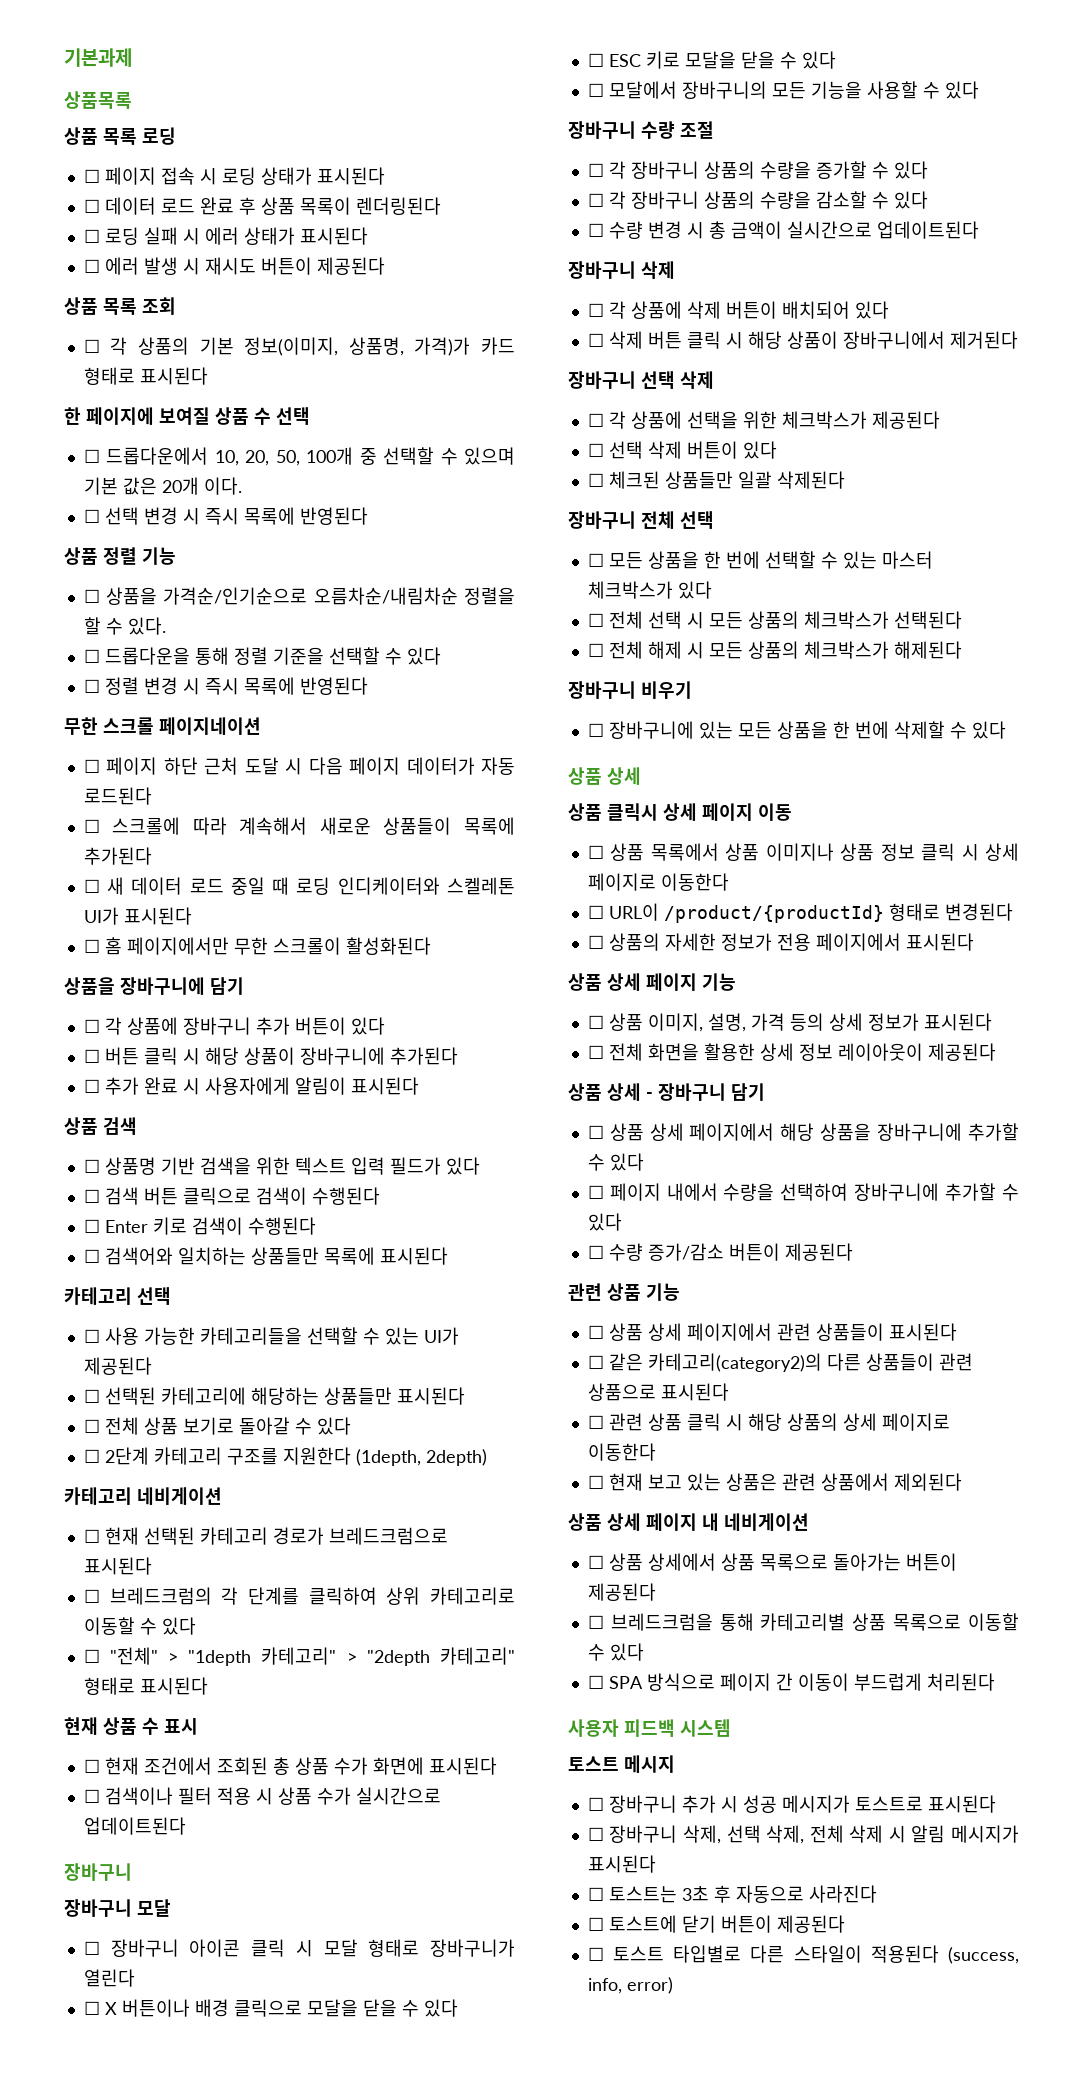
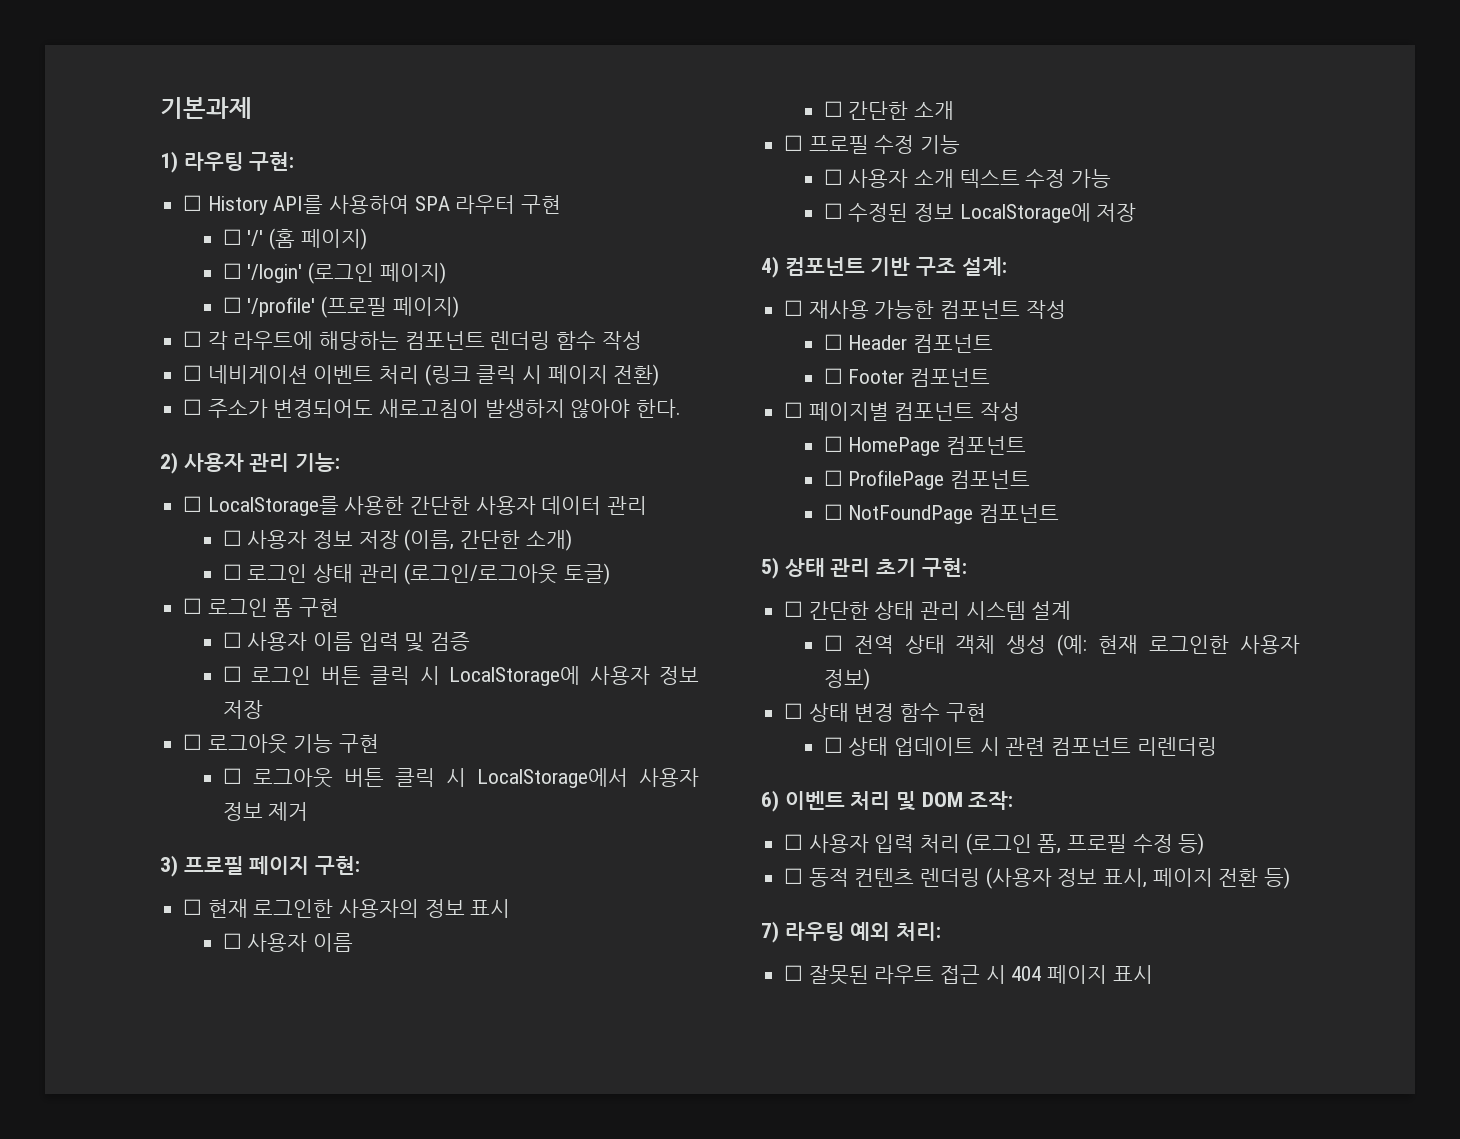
[64,91,132,109] [64,127,176,145] [83,167,385,185] [83,197,441,215] [83,227,368,245] [83,257,385,275] [64,297,176,315] [83,337,515,356] [83,367,208,385] [64,407,310,425] [83,447,515,466] [83,477,242,495] [83,507,368,525] [64,547,176,565] [83,587,515,605] [83,617,166,635] [83,647,441,665] [83,677,368,695] [64,717,261,735] [83,757,515,775] [83,787,152,805] [83,817,515,835] [83,847,152,865] [83,877,515,895] [83,907,192,925] [83,937,431,955] [64,977,244,995] [83,1017,385,1035] [83,1047,458,1065] [83,1077,419,1095] [64,1117,137,1135] [83,1157,480,1175] [83,1187,380,1205] [83,1217,316,1235] [83,1247,448,1265] [64,1287,171,1305] [83,1327,459,1345] [83,1357,152,1375] [83,1387,465,1405] [83,1417,351,1435] [83,1447,487,1466] [64,1487,222,1505] [83,1527,448,1545] [83,1557,152,1575] [83,1587,515,1605] [83,1617,196,1635] [83,1647,515,1666] [83,1677,208,1695] [64,1717,198,1735] [83,1757,497,1775] [83,1787,441,1805] [83,1817,186,1835] [64,1863,132,1881] [64,1899,171,1917] [83,1939,515,1957] [83,1969,135,1987] [83,1999,458,2017] [587,51,836,69] [587,81,979,99] [568,121,714,139] [587,161,928,179] [587,191,928,209] [587,221,979,239] [568,261,675,279] [587,301,889,319] [587,331,1018,349] [568,371,714,389] [587,411,940,429] [587,441,777,459] [587,471,845,489] [568,511,714,529] [587,551,933,569] [587,581,712,599] [587,611,962,629] [587,641,962,659] [568,681,692,699] [587,721,1006,739] [568,767,641,785] [568,803,792,821] [587,843,1019,861] [587,873,729,891] [587,903,1013,923] [587,933,974,951] [568,973,736,991] [587,1013,992,1032] [587,1043,996,1061] [568,1083,765,1101] [587,1123,1019,1141] [587,1153,644,1171] [587,1183,1019,1201] [587,1213,622,1231] [587,1243,853,1261] [568,1283,680,1301] [587,1323,957,1341] [587,1353,973,1372] [587,1383,729,1401] [587,1413,950,1431] [587,1443,656,1461] [587,1473,962,1491] [568,1513,809,1531] [587,1553,957,1571] [587,1583,656,1601] [587,1613,1019,1631] [587,1643,644,1661] [587,1673,995,1691] [568,1719,731,1737] [568,1755,675,1773] [587,1795,996,1813] [587,1825,1019,1844] [587,1855,656,1873] [587,1885,877,1903] [587,1915,845,1933] [587,1945,1019,1964] [587,1977,673,1994] 상품목록 // 상품 목록 로딩 // ☐ 페이지 접속 시 로딩 상태가 표시된다 // ☐ 데이터 로드 완료 후 상품 목록이 렌더링된다 // ☐ 로딩 실패 시 에러 상태가 표시된다 // ☐ 에러 발생 시 재시도 버튼이 제공된다 // 상품 목록 조회 // ☐ 각 상품의 기본 정보(이미지, 상품명, 가격)가 카드 형태로 표시된다 // 한 페이지에 보여질 상품 수 선택 // ☐ 드롭다운에서 10, 20, 50, 100개 중 선택할 수 있으며 기본 값은 20개 이다. // ☐ 선택 변경 시 즉시 목록에 반영된다 // 상품 정렬 기능 // ☐ 상품을 가격순/인기순으로 오름차순/내림차순 정렬을 할 수 있다. // ☐ 드롭다운을 통해 정렬 기준을 선택할 수 있다 // ☐ 정렬 변경 시 즉시 목록에 반영된다 // 무한 스크롤 페이지네이션 // ☐ 페이지 하단 근처 도달 시 다음 페이지 데이터가 자동 로드된다 // ☐ 스크롤에 따라 계속해서 새로운 상품들이 목록에 추가된다 // ☐ 새 데이터 로드 중일 때 로딩 인디케이터와 스켈레톤 UI가 표시된다 // ☐ 홈 페이지에서만 무한 스크롤이 활성화된다 // 상품을 장바구니에 담기 // ☐ 각 상품에 장바구니 추가 버튼이 있다 // ☐ 버튼 클릭 시 해당 상품이 장바구니에 추가된다 // ☐ 추가 완료 시 사용자에게 알림이 표시된다 // 상품 검색 // ☐ 상품명 기반 검색을 위한 텍스트 입력 필드가 있다 // ☐ 검색 버튼 클릭으로 검색이 수행된다 // ☐ Enter 키로 검색이 수행된다 // ☐ 검색어와 일치하는 상품들만 목록에 표시된다 // 카테고리 선택 // ☐ 사용 가능한 카테고리들을 선택할 수 있는 UI가 제공된다 // ☐ 선택된 카테고리에 해당하는 상품들만 표시된다 // ☐ 전체 상품 보기로 돌아갈 수 있다 // ☐ 2단계 카테고리 구조를 지원한다 (1depth, 2depth) // 카테고리 네비게이션 // ☐ 현재 선택된 카테고리 경로가 브레드크럼으로 표시된다 // ☐ 브레드크럼의 각 단계를 클릭하여 상위 카테고리로 이동할 수 있다 // ☐ "전체" > "1depth 카테고리" > "2depth 카테고리" 형태로 표시된다 // 현재 상품 수 표시 // ☐ 현재 조건에서 조회된 총 상품 수가 화면에 표시된다 // ☐ 검색이나 필터 적용 시 상품 수가 실시간으로 업데이트된다 // 장바구니 // 장바구니 모달 // ☐ 장바구니 아이콘 클릭 시 모달 형태로 장바구니가 열린다 // ☐ X 버튼이나 배경 클릭으로 모달을 닫을 수 있다 // ☐ ESC 키로 모달을 닫을 수 있다 // ☐ 모달에서 장바구니의 모든 기능을 사용할 수 있다 // 장바구니 수량 조절 // ☐ 각 장바구니 상품의 수량을 증가할 수 있다 // ☐ 각 장바구니 상품의 수량을 감소할 수 있다 // ☐ 수량 변경 시 총 금액이 실시간으로 업데이트된다 // 장바구니 삭제 // ☐ 각 상품에 삭제 버튼이 배치되어 있다 // ☐ 삭제 버튼 클릭 시 해당 상품이 장바구니에서 제거된다 // 장바구니 선택 삭제 // ☐ 각 상품에 선택을 위한 체크박스가 제공된다 // ☐ 선택 삭제 버튼이 있다 // ☐ 체크된 상품들만 일괄 삭제된다 // 장바구니 전체 선택 // ☐ 모든 상품을 한 번에 선택할 수 있는 마스터 체크박스가 있다 // ☐ 전체 선택 시 모든 상품의 체크박스가 선택된다 // ☐ 전체 해제 시 모든 상품의 체크박스가 해제된다 // 장바구니 비우기 // ☐ 장바구니에 있는 모든 상품을 한 번에 삭제할 수 있다 // 상품 상세 // 상품 클릭시 상세 페이지 이동 // ☐ 상품 목록에서 상품 이미지나 상품 정보 클릭 시 상세 페이지로 이동한다 // ☐ URL이 /product/{productId} 형태로 변경된다 // ☐ 상품의 자세한 정보가 전용 페이지에서 표시된다 // 상품 상세 페이지 기능 // ☐ 상품 이미지, 설명, 가격 등의 상세 정보가 표시된다 // ☐ 전체 화면을 활용한 상세 정보 레이아웃이 제공된다 // 상품 상세 - 장바구니 담기 // ☐ 상품 상세 페이지에서 해당 상품을 장바구니에 추가할 수 있다 // ☐ 페이지 내에서 수량을 선택하여 장바구니에 추가할 수 있다 // ☐ 수량 증가/감소 버튼이 제공된다 // 관련 상품 기능 // ☐ 상품 상세 페이지에서 관련 상품들이 표시된다 // ☐ 같은 카테고리(category2)의 다른 상품들이 관련 상품으로 표시된다 // ☐ 관련 상품 클릭 시 해당 상품의 상세 페이지로 이동한다 // ☐ 현재 보고 있는 상품은 관련 상품에서 제외된다 // 상품 상세 페이지 내 네비게이션 // ☐ 상품 상세에서 상품 목록으로 돌아가는 버튼이 제공된다 // ☐ 브레드크럼을 통해 카테고리별 상품 목록으로 이동할 수 있다 // ☐ SPA 방식으로 페이지 간 이동이 부드럽게 처리된다 // 사용자 피드백 시스템 // 토스트 메시지 // ☐ 장바구니 추가 시 성공 메시지가 토스트로 표시된다 // ☐ 장바구니 삭제, 선택 삭제, 전체 삭제 시 알림 메시지가 표시된다 // ☐ 토스트는 3초 후 자동으로 사라진다 // ☐ 토스트에 닫기 버튼이 제공된다 // ☐ 토스트 타입별로 다른 스타일이 적용된다 (success, info, error) -> [160,151,295,173] [183,195,562,215] [222,228,367,250] [222,262,446,284] [222,296,459,318] [183,331,642,350] [183,364,660,386] [183,399,682,418] [160,452,341,474] [183,496,648,516] [222,529,572,551] [222,563,611,585] [183,598,340,617] [222,632,471,652] [222,666,699,686] [222,700,263,719] [183,734,380,754] [222,768,699,788] [222,802,309,821] [160,855,361,877] [183,899,511,918] [222,933,354,952] [823,101,955,120] [784,135,961,154] [823,169,1112,188] [823,203,1137,223] [761,256,1007,278] [784,300,1066,319] [823,334,994,353] [823,368,991,387] [784,402,1021,421] [823,436,1027,456] [823,470,1031,490] [823,504,1060,524] [761,557,967,579] [784,601,1072,620] [823,634,1300,656] [823,668,870,690] [784,703,986,722] [823,737,1217,756] [761,790,1014,812] [784,833,1205,855] [784,867,1291,889] [761,921,942,943] [784,965,1153,985] 1) 라우팅 구현: // ☐ History API를 사용하여 SPA 라우터 구현 // ☐ '/' (홈 페이지) // ☐ '/login' (로그인 페이지) // ☐ '/profile' (프로필 페이지) // ☐ 각 라우트에 해당하는 컴포넌트 렌더링 함수 작성 // ☐ 네비게이션 이벤트 처리 (링크 클릭 시 페이지 전환) // ☐ 주소가 변경되어도 새로고침이 발생하지 않아야 한다. // 2) 사용자 관리 기능: // ☐ LocalStorage를 사용한 간단한 사용자 데이터 관리 // ☐ 사용자 정보 저장 (이름, 간단한 소개) // ☐ 로그인 상태 관리 (로그인/로그아웃 토글) // ☐ 로그인 폼 구현 // ☐ 사용자 이름 입력 및 검증 // ☐ 로그인 버튼 클릭 시 LocalStorage에 사용자 정보 저장 // ☐ 로그아웃 기능 구현 // ☐ 로그아웃 버튼 클릭 시 LocalStorage에서 사용자 정보 제거 // 3) 프로필 페이지 구현: // ☐ 현재 로그인한 사용자의 정보 표시 // ☐ 사용자 이름 // ☐ 간단한 소개 // ☐ 프로필 수정 기능 // ☐ 사용자 소개 텍스트 수정 가능 // ☐ 수정된 정보 LocalStorage에 저장 // 4) 컴포넌트 기반 구조 설계: // ☐ 재사용 가능한 컴포넌트 작성 // ☐ Header 컴포넌트 // ☐ Footer 컴포넌트 // ☐ 페이지별 컴포넌트 작성 // ☐ HomePage 컴포넌트 // ☐ ProfilePage 컴포넌트 // ☐ NotFoundPage 컴포넌트 // 5) 상태 관리 초기 구현: // ☐ 간단한 상태 관리 시스템 설계 // ☐ 전역 상태 객체 생성 (예: 현재 로그인한 사용자 정보) // ☐ 상태 변경 함수 구현 // ☐ 상태 업데이트 시 관련 컴포넌트 리렌더링 // 6) 이벤트 처리 및 DOM 조작: // ☐ 사용자 입력 처리 (로그인 폼, 프로필 수정 등) // ☐ 동적 컨텐츠 렌더링 (사용자 정보 표시, 페이지 전환 등) // 7) 라우팅 예외 처리: // ☐ 잘못된 라우트 접근 시 404 페이지 표시

